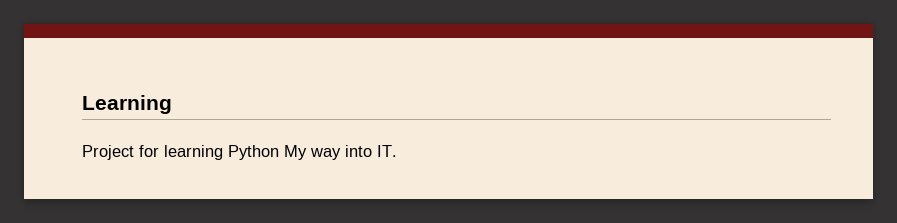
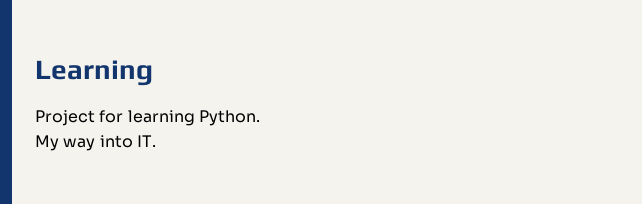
[228,145,279,160] Python -> [198,110,260,126] Python. //

